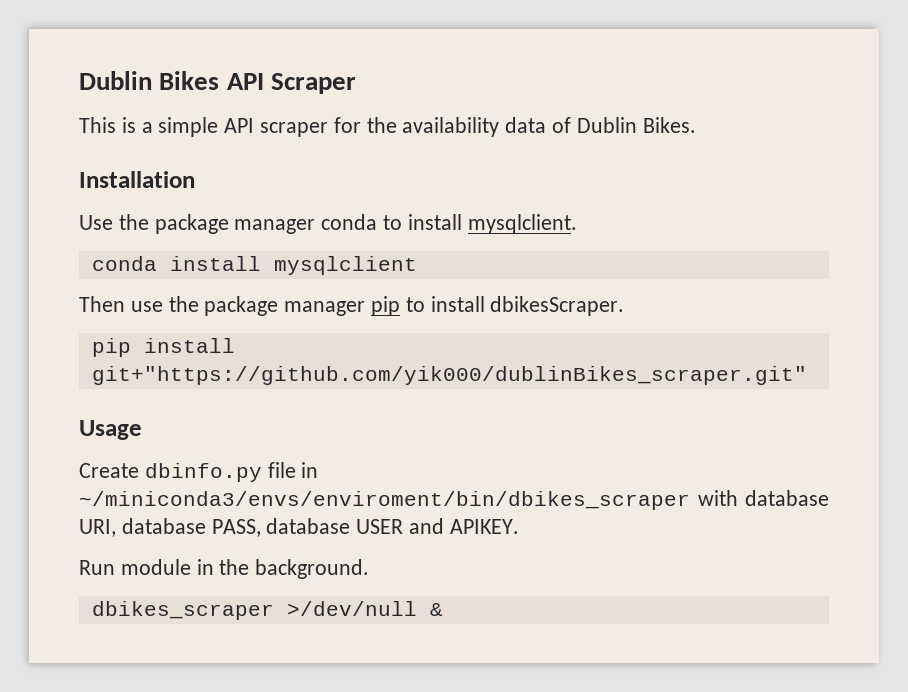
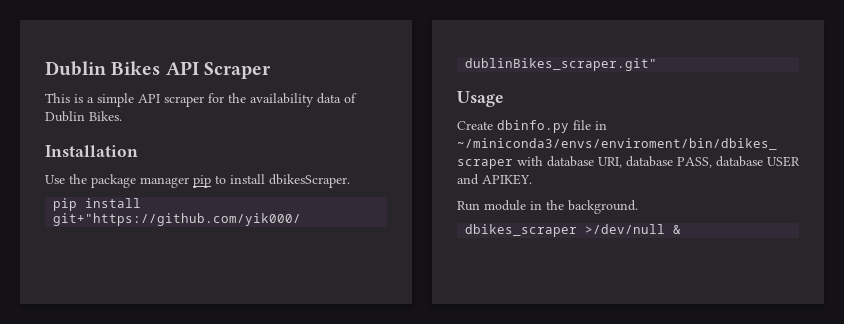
[321,214,577,234] [91,256,417,275] [79,296,366,316] conda to install mysqlclient. // conda install mysqlclient // Then use the package manager -> (189, 182) none

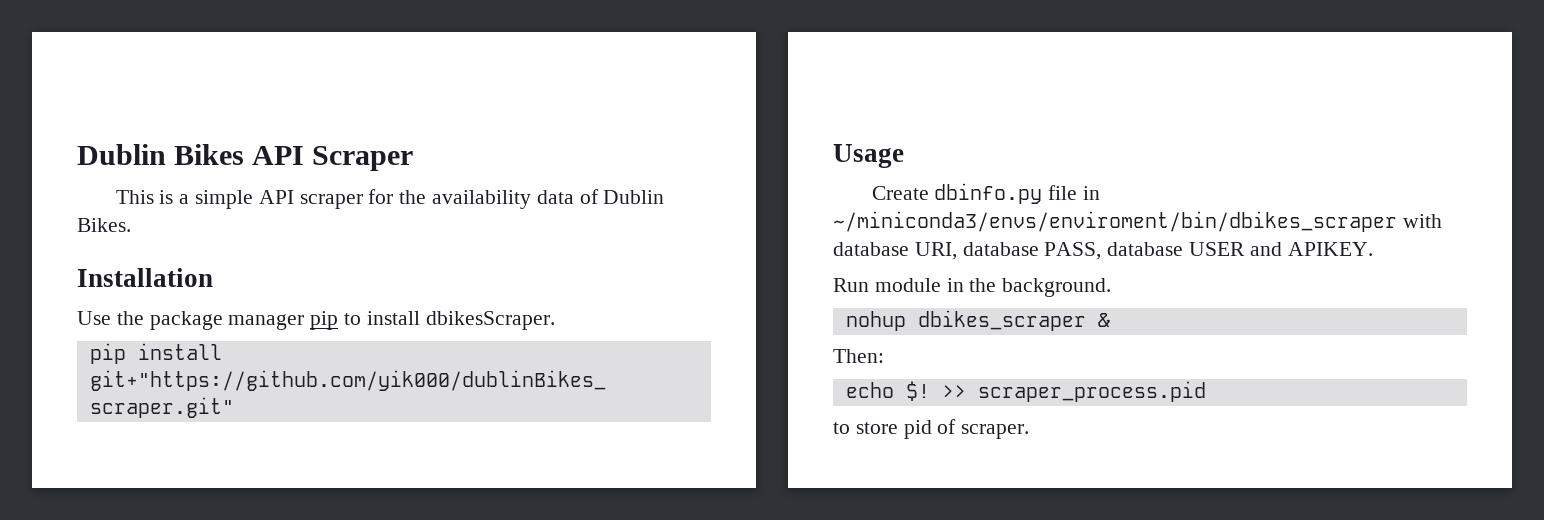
[465,224,666,237] dbikes_scraper >/dev/null -> [845,310,1086,331] nohup dbikes_scraper
(682, 229) none -> [833,349,884,363] [845,381,1206,402] [833,419,1030,439] // Then: // echo $! >> scraper_process.pid // to store pid of scraper.

